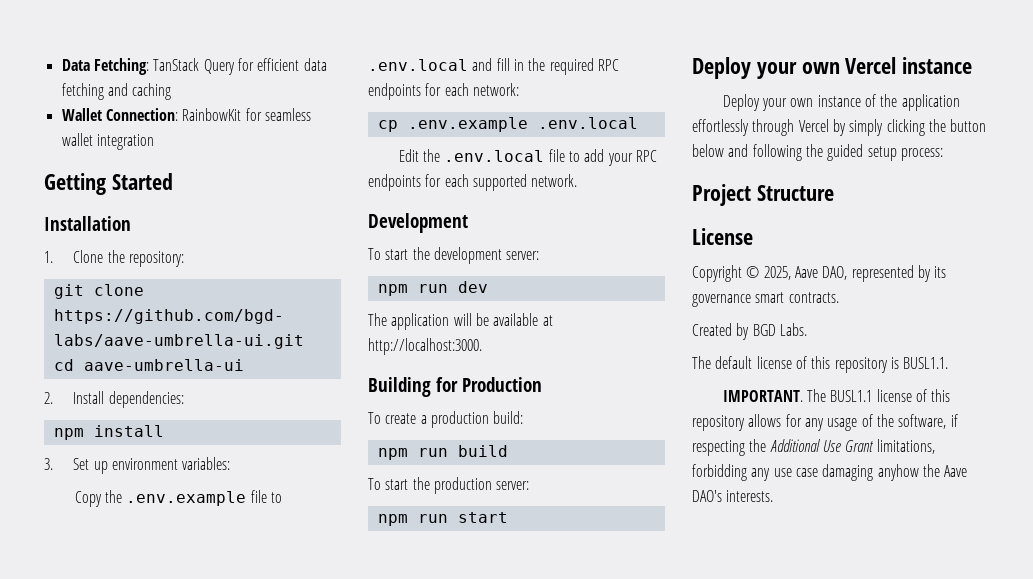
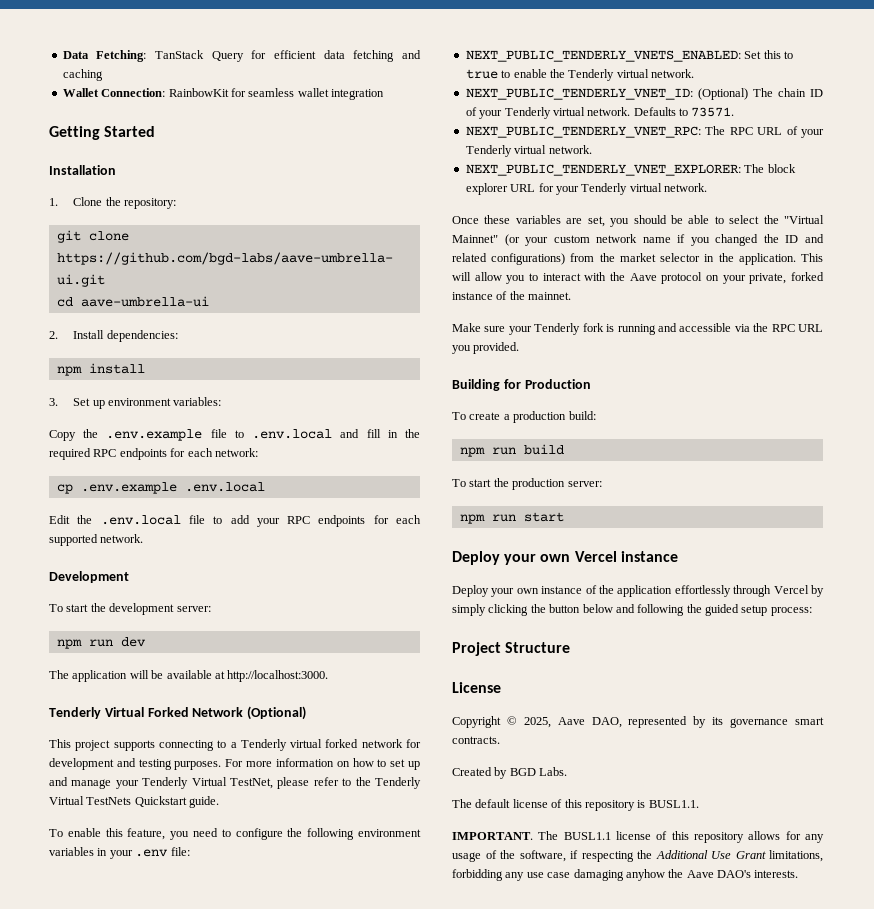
(482, 346) none -> [49,706,307,720] [49,739,422,751] [49,758,420,770] [49,777,421,789] [49,796,220,808] [49,828,422,840] [49,847,190,859] [465,50,793,62] [465,69,694,81] [465,88,823,100] [465,107,735,119] [465,126,824,138] [465,145,592,157] [465,164,796,176] [465,183,707,195] [452,215,824,227] [452,234,824,246] [452,253,823,265] [452,272,824,284] [452,291,572,300] [452,323,823,335] [452,342,520,354] // Tenderly Virtual Forked Network (Optional) // This project supports connecting to a Tenderly virtual forked network for development and testing purposes. For more information on how to set up and manage your Tenderly Virtual TestNet, please refer to the Tenderly Virtual TestNets Quickstart guide. // To enable this feature, you need to configure the following environment variables in your .env file: // NEXT_PUBLIC_TENDERLY_VNETS_ENABLED: Set this to true to enable the Tenderly virtual network. // NEXT_PUBLIC_TENDERLY_VNET_ID: (Optional) The chain ID of your Tenderly virtual network. Defaults to 73571. // NEXT_PUBLIC_TENDERLY_VNET_RPC: The RPC URL of your Tenderly virtual network. // NEXT_PUBLIC_TENDERLY_VNET_EXPLORER: The block explorer URL for your Tenderly virtual network. // Once these variables are set, you should be able to select the "Virtual Mainnet" (or your custom network name if you changed the ID and related configurations) from the market selector in the application. This will allow you to interact with the Aave protocol on your private, forked instance of the mainnet. // Make sure your Tenderly fork is running and accessible via the RPC URL you provided.

